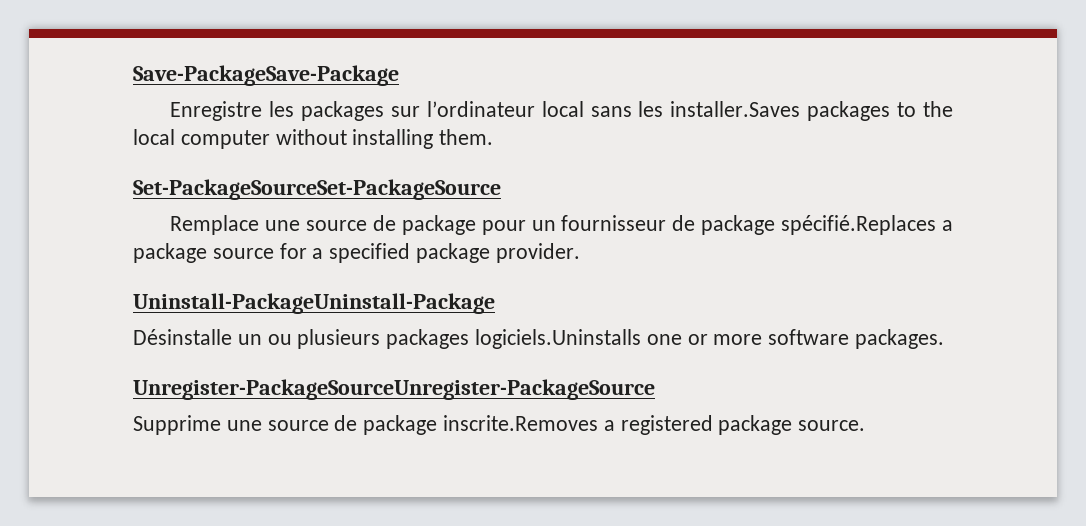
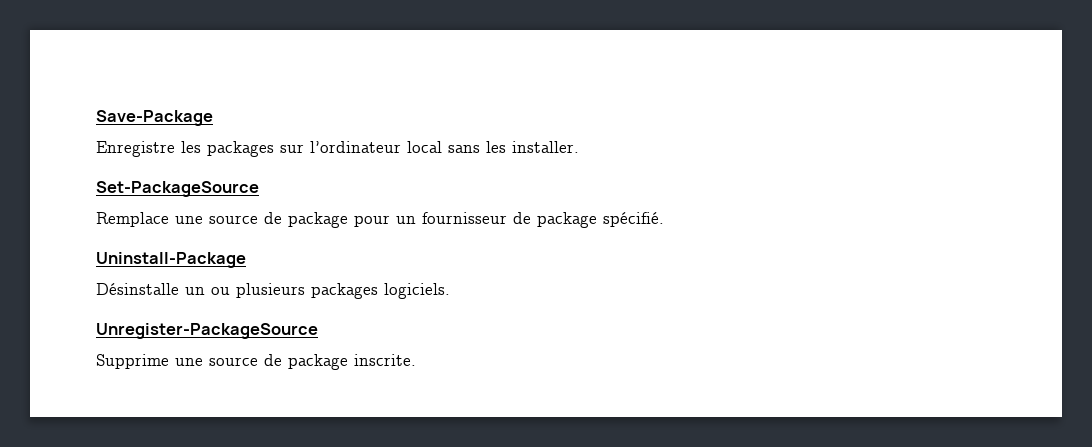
[133,65,399,86] Save-PackageSave-Package -> [96,110,213,126] Save-Package
[670,101,953,121] [133,129,494,149] [133,179,501,200] installer.Saves packages to the local computer without installing them. // Set-PackageSourceSet-PackageSource -> [512,141,579,153] [96,181,259,197] installer. // Set-PackageSource
[781,215,953,235] [133,243,580,263] [133,293,495,314] spécifié.Replaces a package source for a specified package provider. // Uninstall-PackageUninstall-Package -> [603,212,664,227] [96,252,246,268] spécifié. // Uninstall-Package
[475,329,945,349] [133,379,655,400] logiciels.Uninstalls one or more software packages. // Unregister-PackageSourceUnregister-PackageSource -> [384,283,450,299] [96,323,318,339] logiciels. // Unregister-PackageSource
[443,415,866,435] inscrite.Removes a registered package source. -> [354,354,416,366] inscrite.

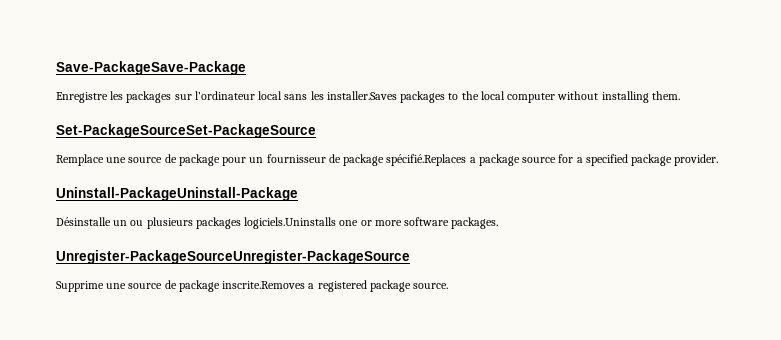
[96,110,213,126] Save-Package -> [56,61,246,75] Save-PackageSave-Package
[512,141,579,153] [96,181,259,197] installer. // Set-PackageSource -> [326,91,680,103] [56,124,316,138] installer.Saves packages to the local computer without installing them. // Set-PackageSourceSet-PackageSource
[603,212,664,227] [96,252,246,268] spécifié. // Uninstall-Package -> [386,154,719,166] [56,187,298,201] spécifié.Replaces a package source for a specified package provider. // Uninstall-PackageUninstall-Package
[384,283,450,299] [96,323,318,339] logiciels. // Unregister-PackageSource -> [244,217,499,229] [56,250,410,264] logiciels.Uninstalls one or more software packages. // Unregister-PackageSourceUnregister-PackageSource
[354,354,416,366] inscrite. -> [222,280,449,292] inscrite.Removes a registered package source.

